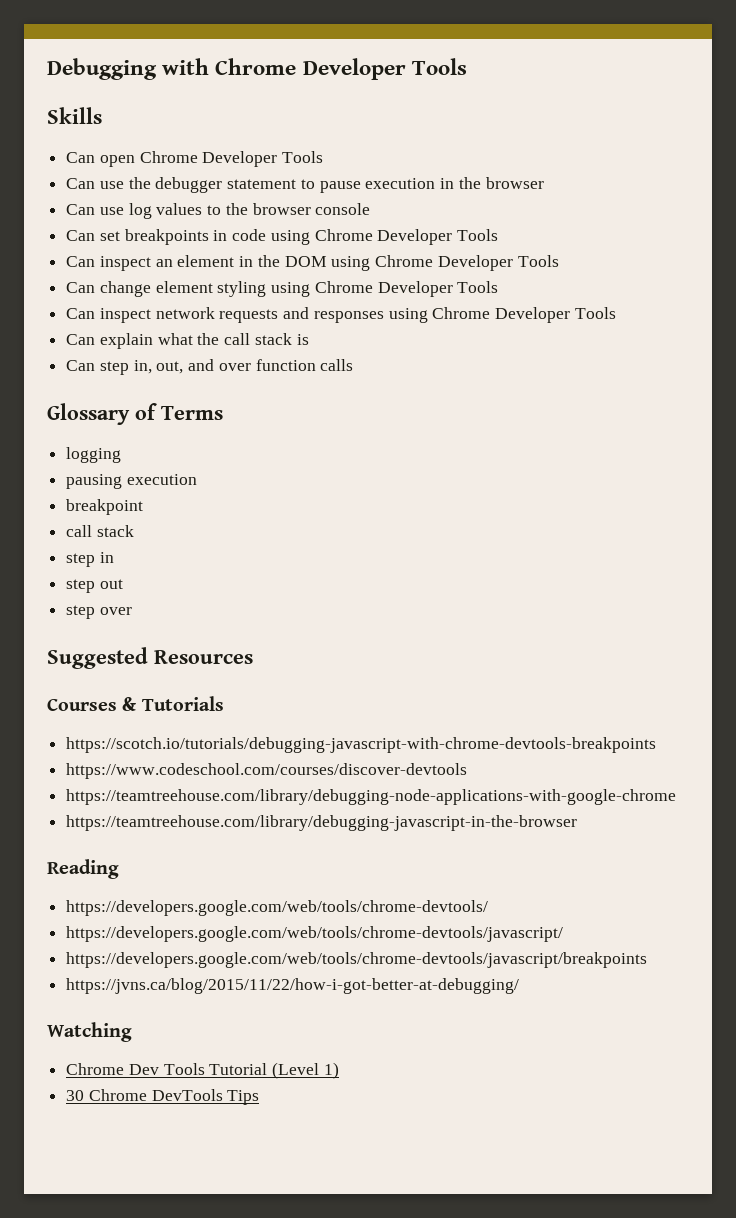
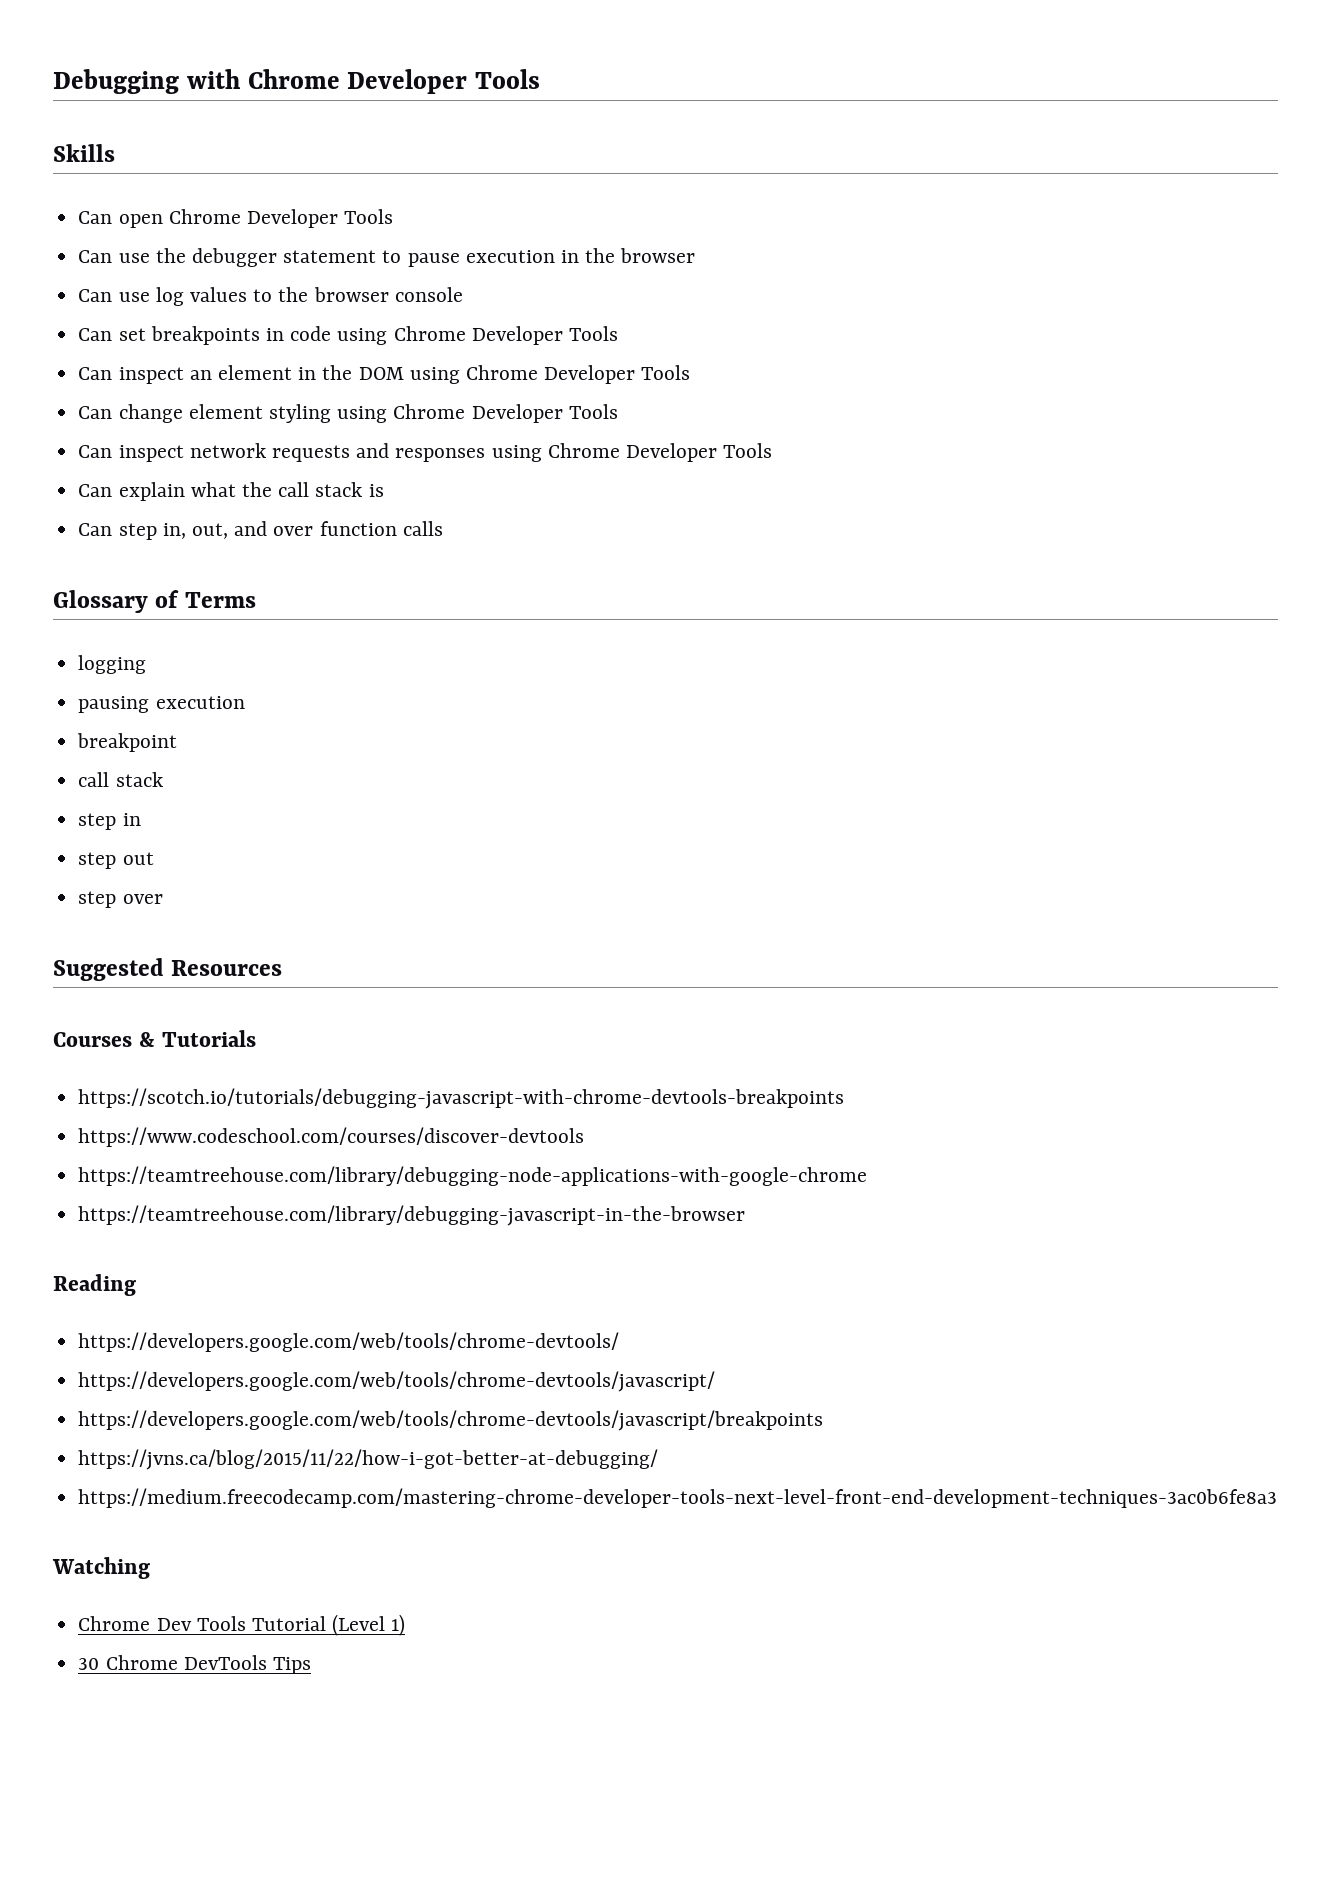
(520, 986) none -> [78,1488,1278,1508] // https://medium.freecodecamp.com/mastering-chrome-developer-tools-next-level-front-end-development-techniques-3ac0b6fe8a3

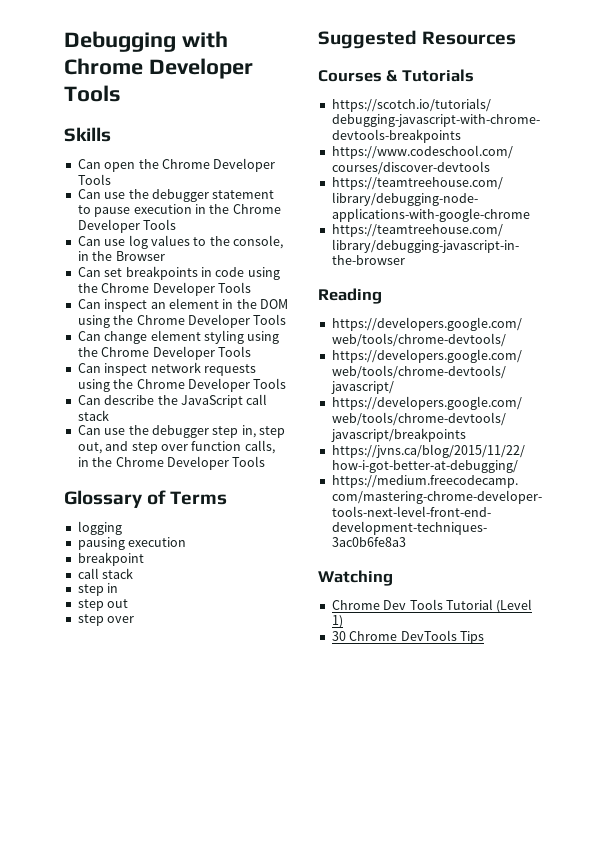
(163, 221) none -> [138,159,159,169] the
[620,248,696,263] browser -> [232,204,281,214] [77,219,177,233] Chrome Developer Tools
[313,287,463,302] browser console -> [233,235,283,249] [77,251,165,261] console, in the Browser
(388, 336) none -> [77,283,98,293] the
(460, 375) none -> [113,315,134,325] the
(388, 414) none -> [77,347,98,357] the
[356,443,773,462] [78,482,384,501] [78,523,113,536] and responses using Chrome Developer Tools // Can explain what the call stack is // Can -> [77,378,287,392] [77,394,268,408] [77,410,109,421] [77,425,209,438] using the Chrome Developer Tools // Can describe the JavaScript call stack // Can use the debugger
(186, 531) none -> [259,426,285,438] step
(268, 528) none -> [131,442,158,454] step
[402,521,443,536] calls -> [244,440,275,454] [77,456,266,470] calls, in the Chrome Developer Tools

